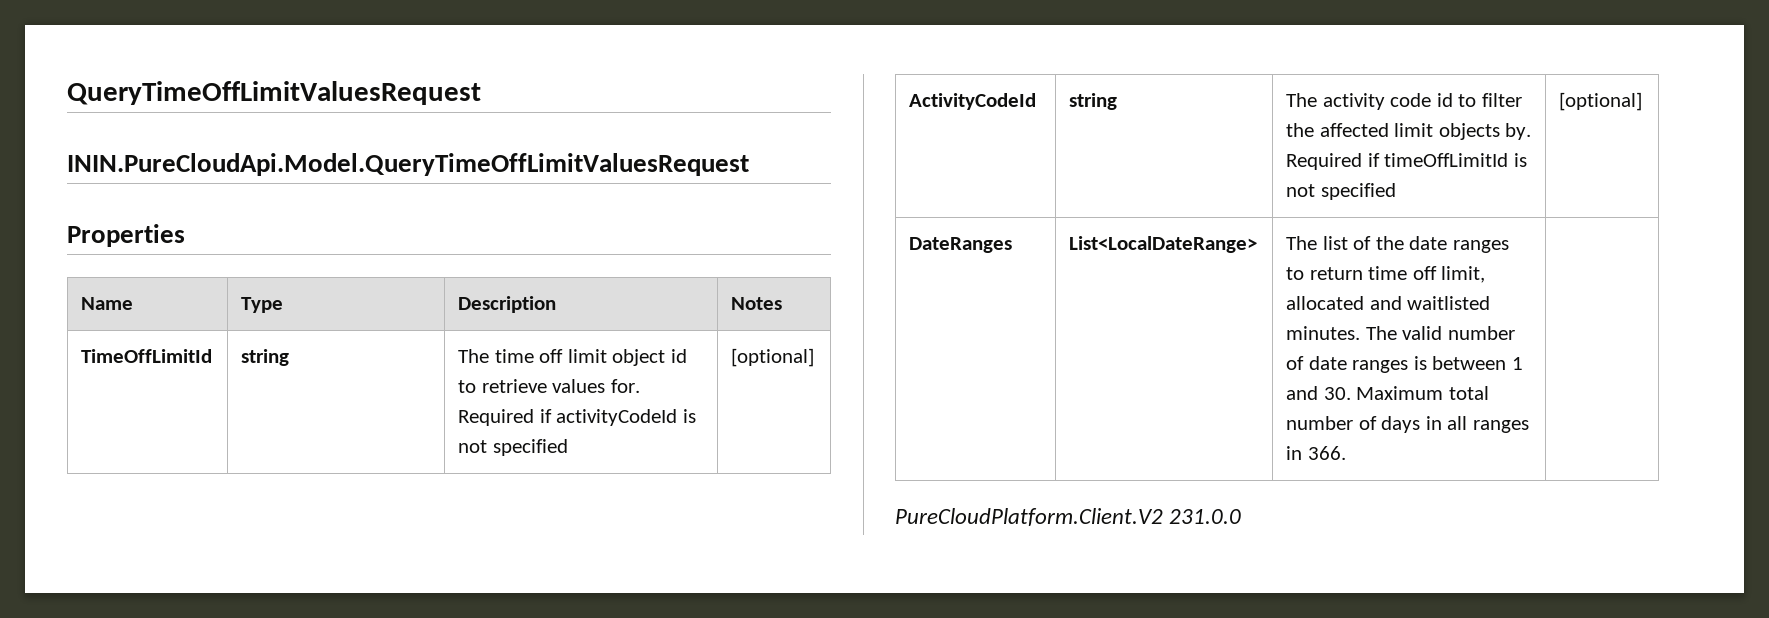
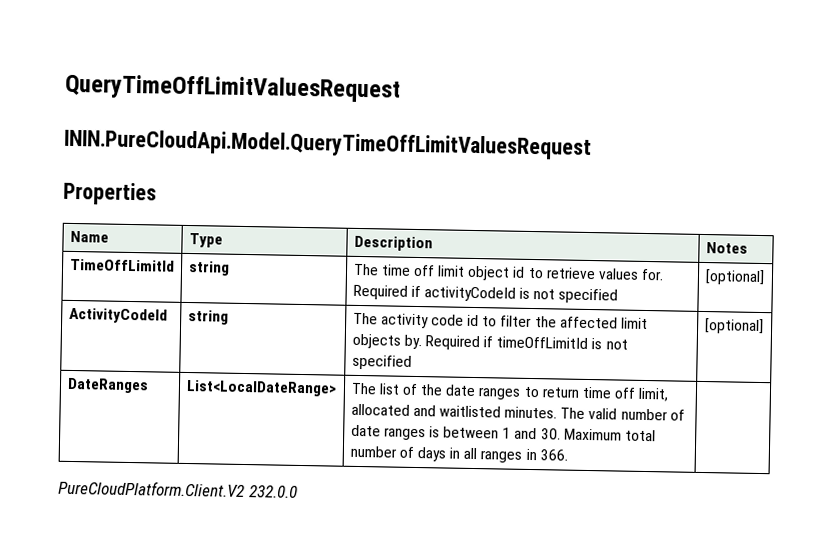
[1169,509,1242,524] 231.0.0 -> [248,485,298,498] 232.0.0

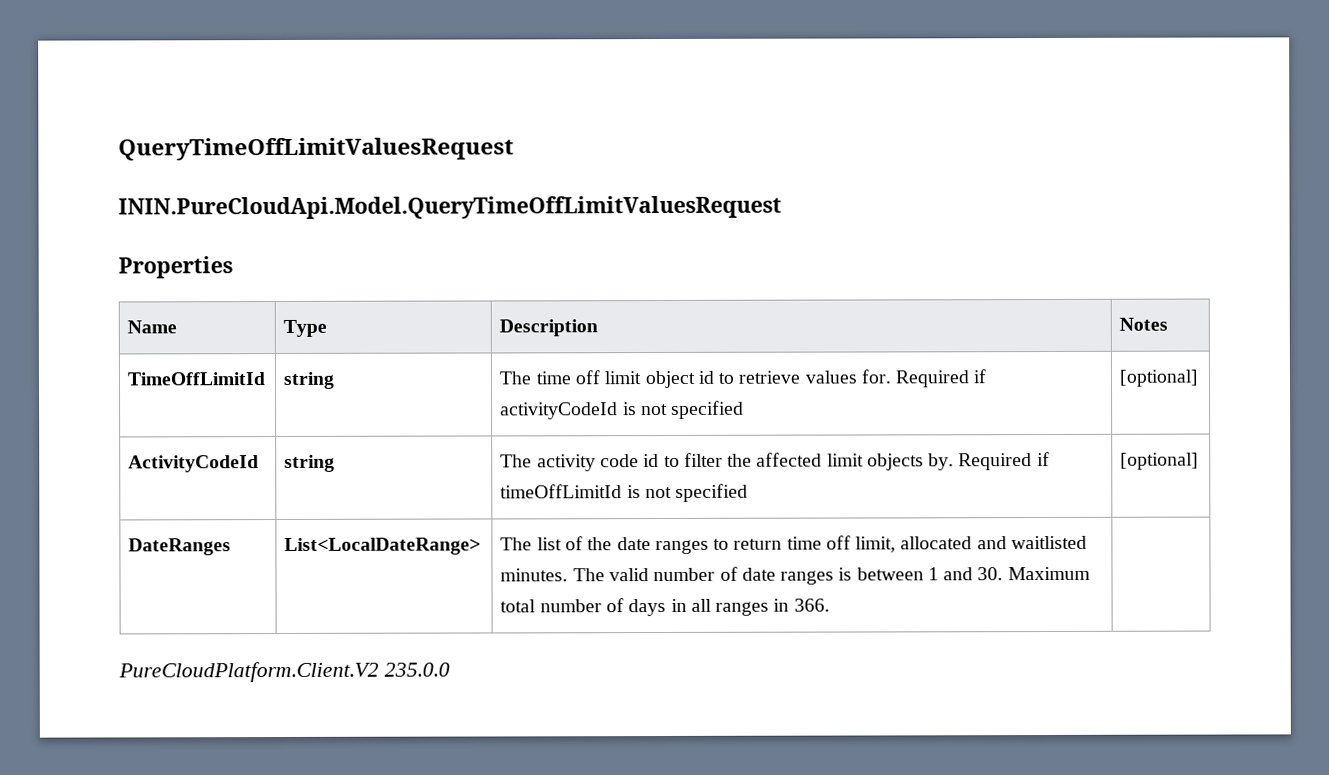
[248,485,298,498] 232.0.0 -> [383,662,450,677] 235.0.0

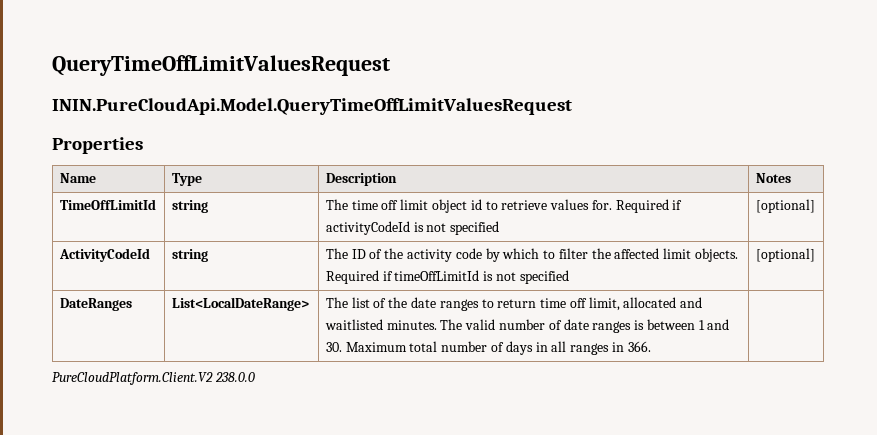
[536,454,660,472] activity code id -> [351,248,540,262] ID of the activity code by which
[866,453,955,471] objects by. -> [695,248,739,262] objects.
[383,662,450,677] 235.0.0 -> [214,372,255,382] 238.0.0

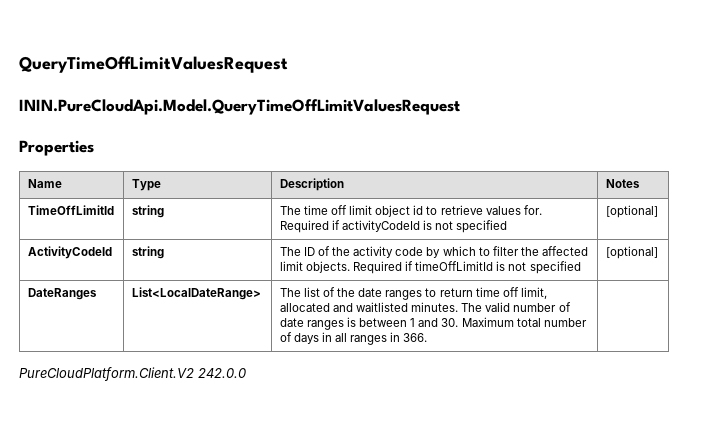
[214,372,255,382] 238.0.0 -> [198,368,247,378] 242.0.0

